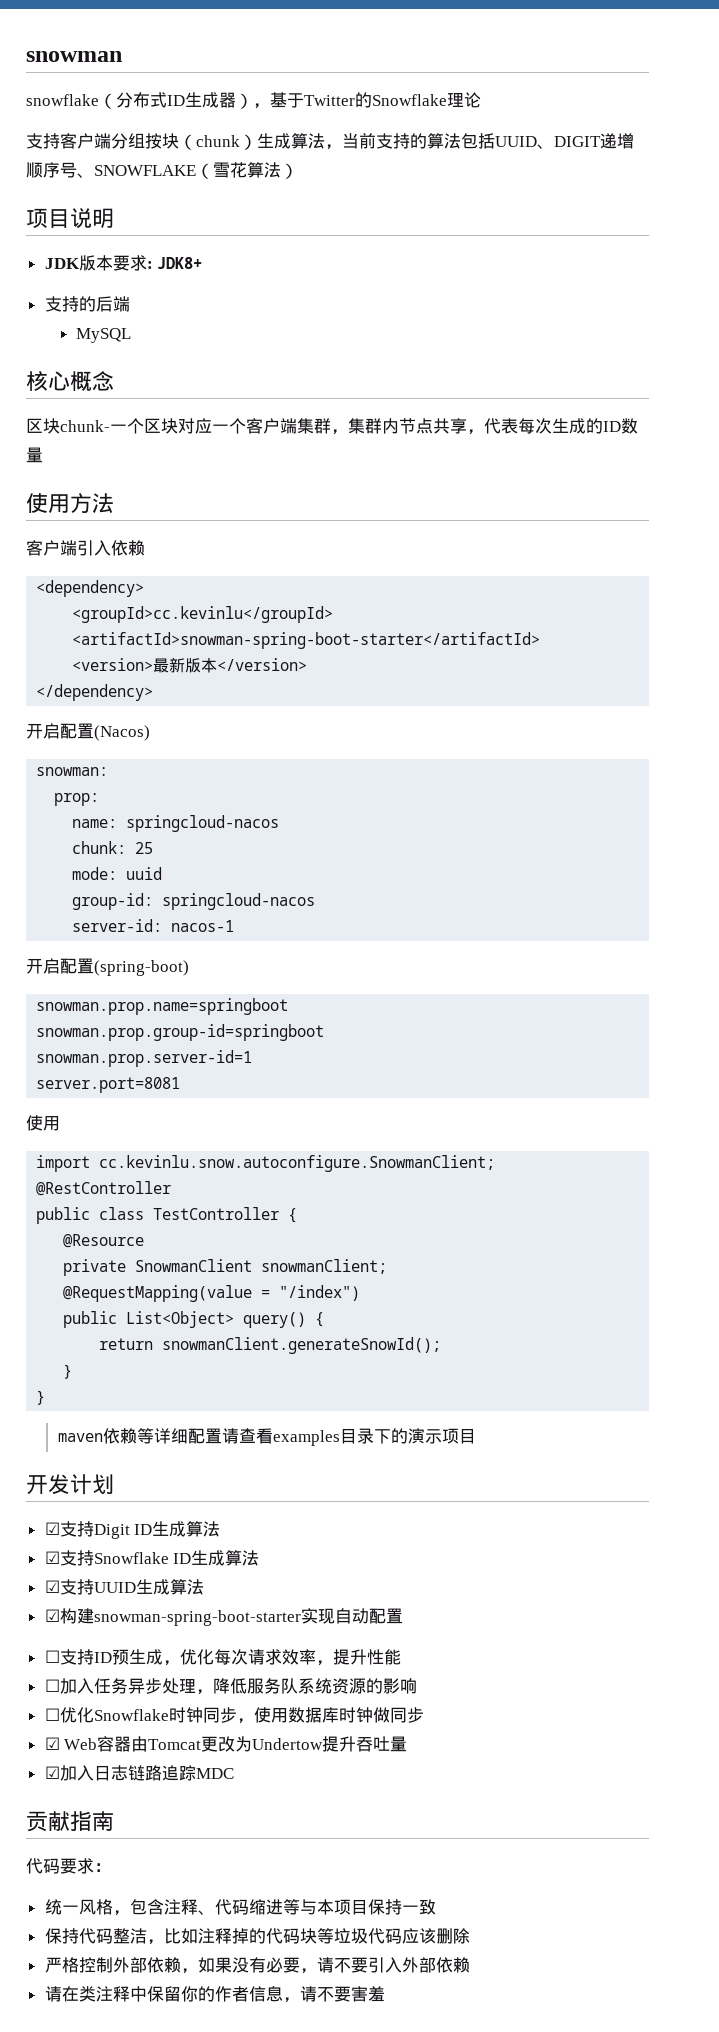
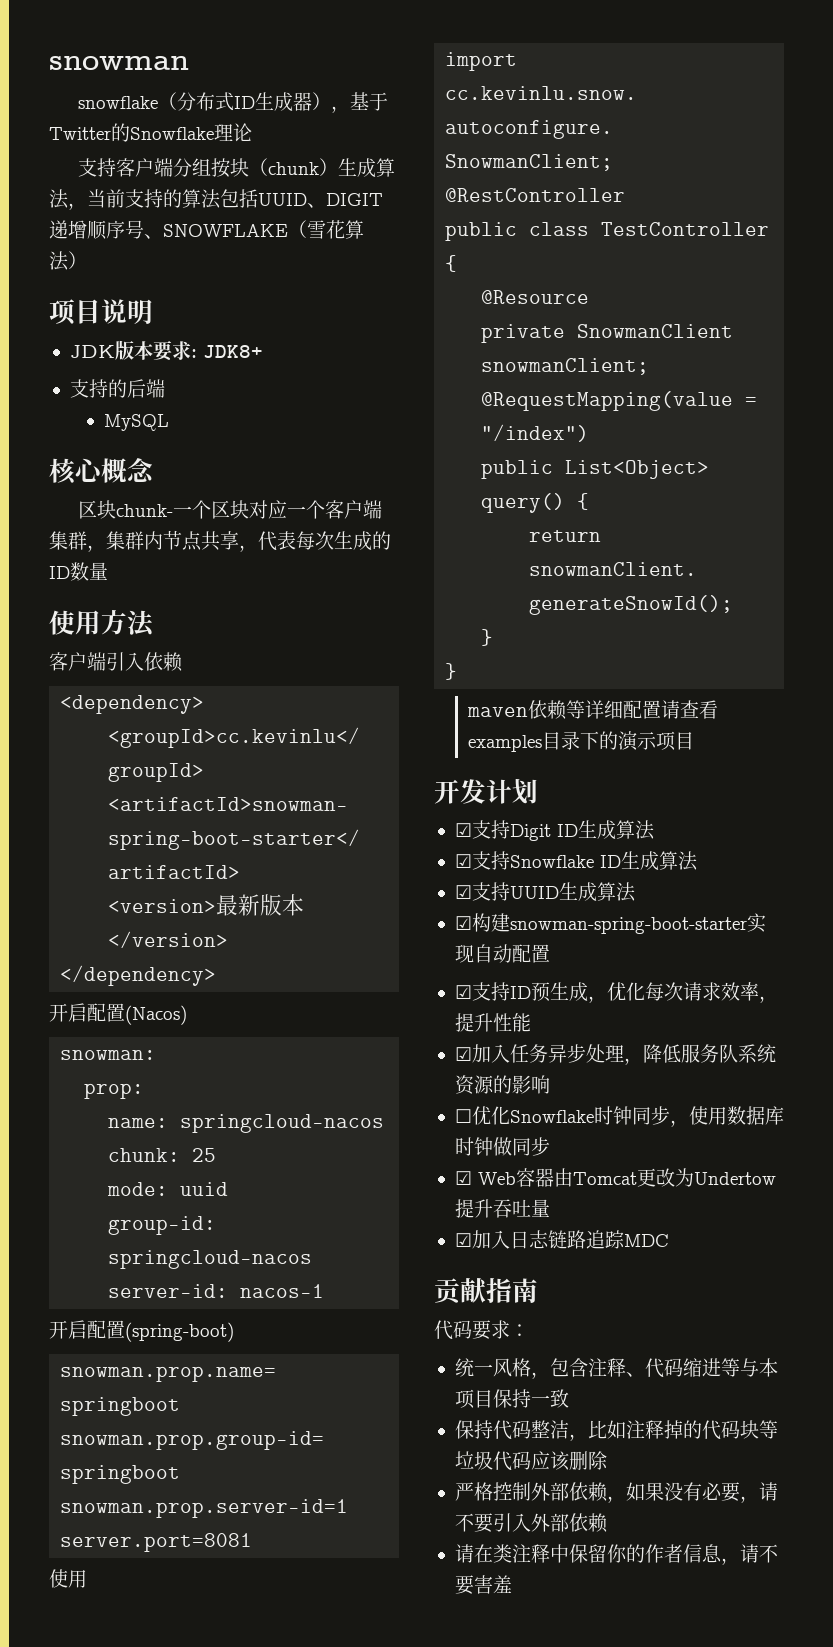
[44,1650,60,1663] ☐ -> [454,985,472,999] ☑
[44,1679,60,1692] ☐ -> [454,1047,472,1061] ☑

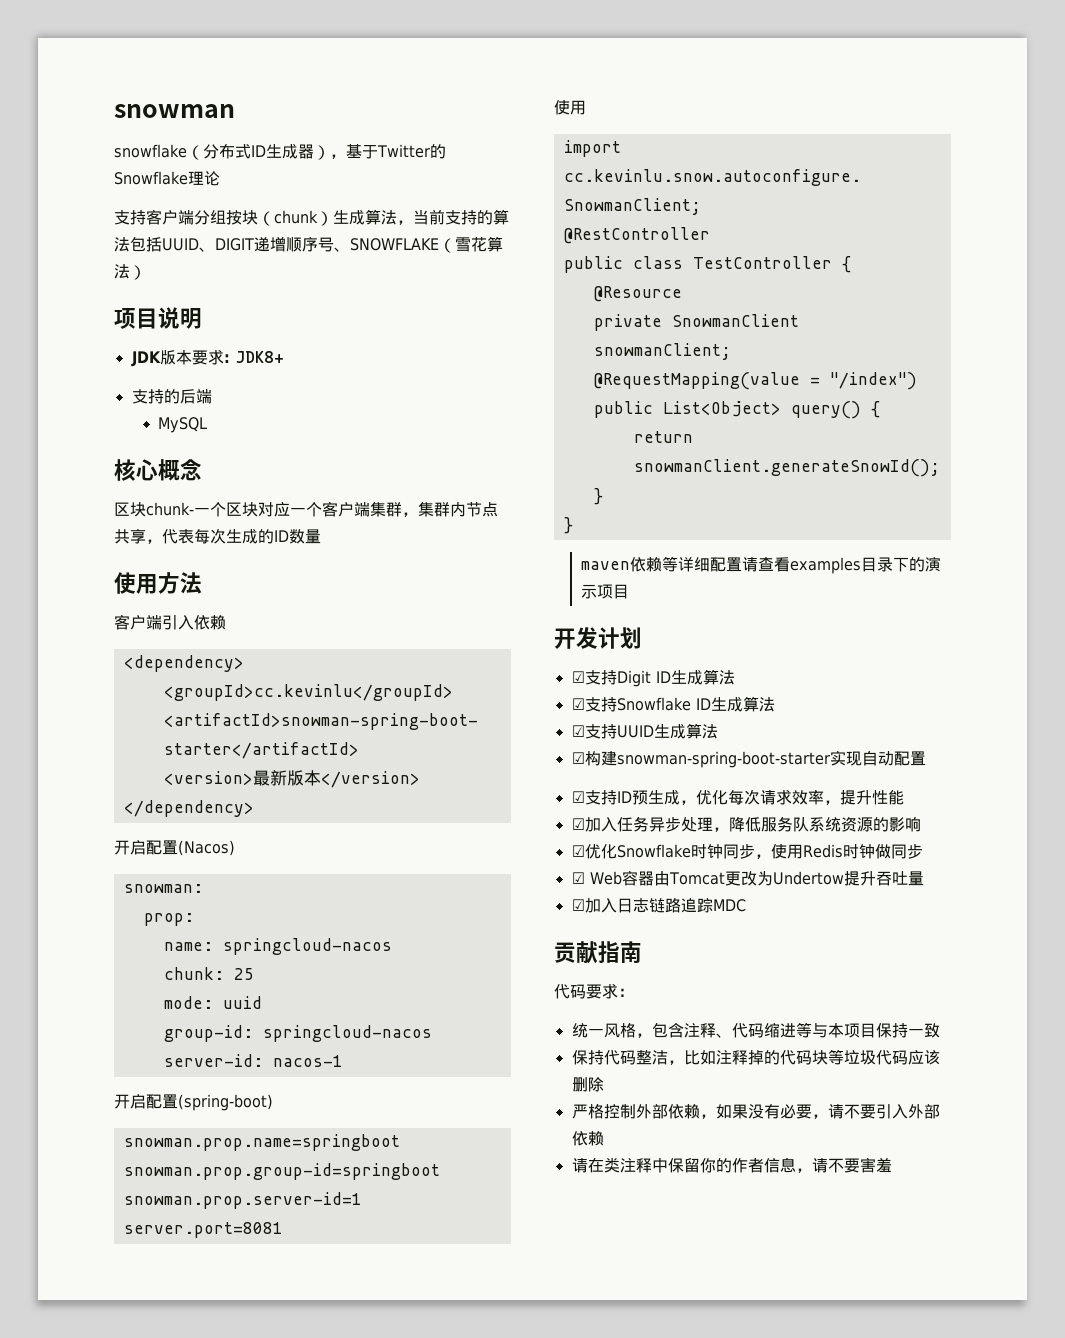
[454,1109,472,1123] ☐ -> [571,845,585,857] ☑
[726,1106,784,1125] 数据库 -> [802,844,843,858] Redis

